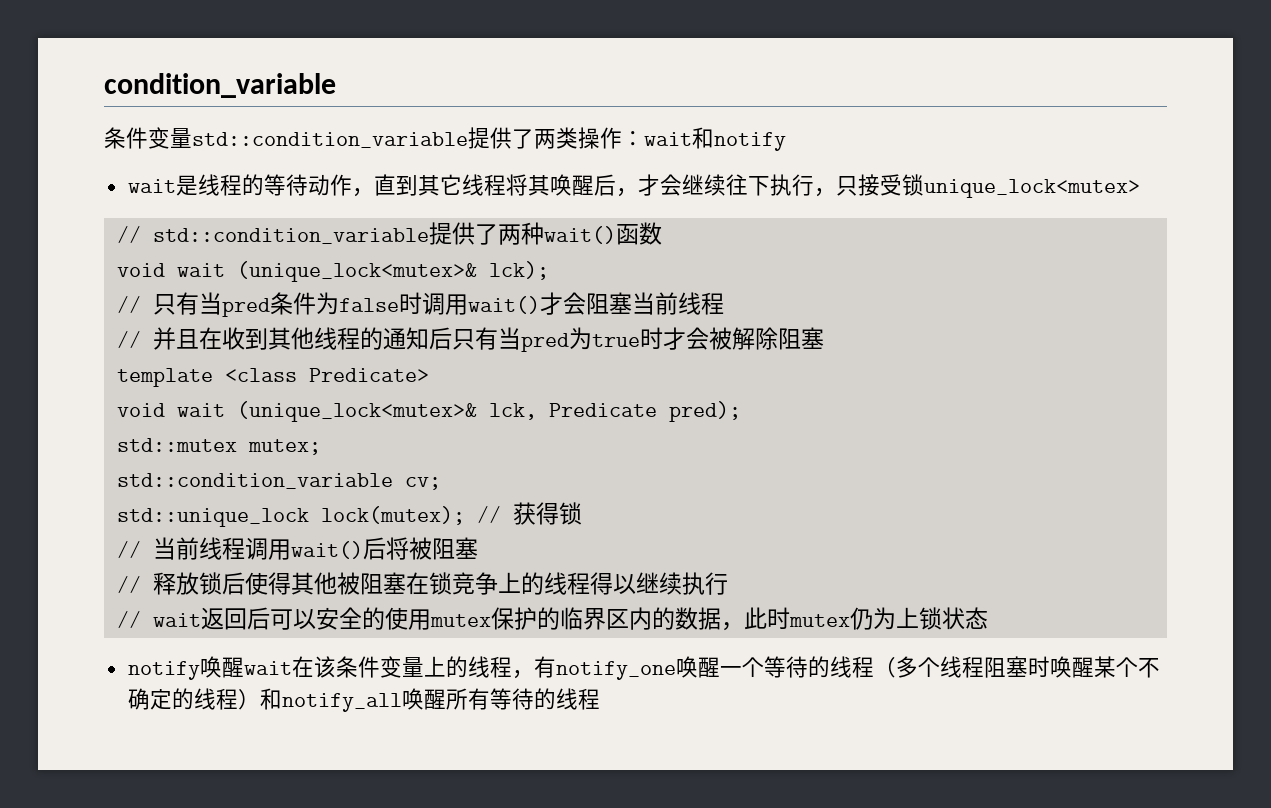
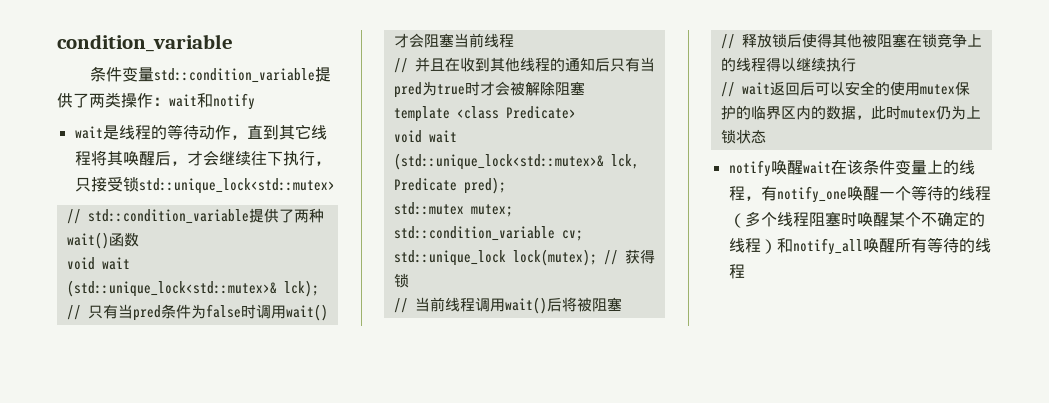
[923,179,1140,198] unique_lock<mutex> -> [138,178,335,194] std::unique_lock<std::mutex>
[236,261,477,282] (unique_lock<mutex>& -> [66,280,277,297] (std::unique_lock<std::mutex>&
[236,401,477,422] (unique_lock<mutex>& -> [393,153,604,170] (std::unique_lock<std::mutex>&

